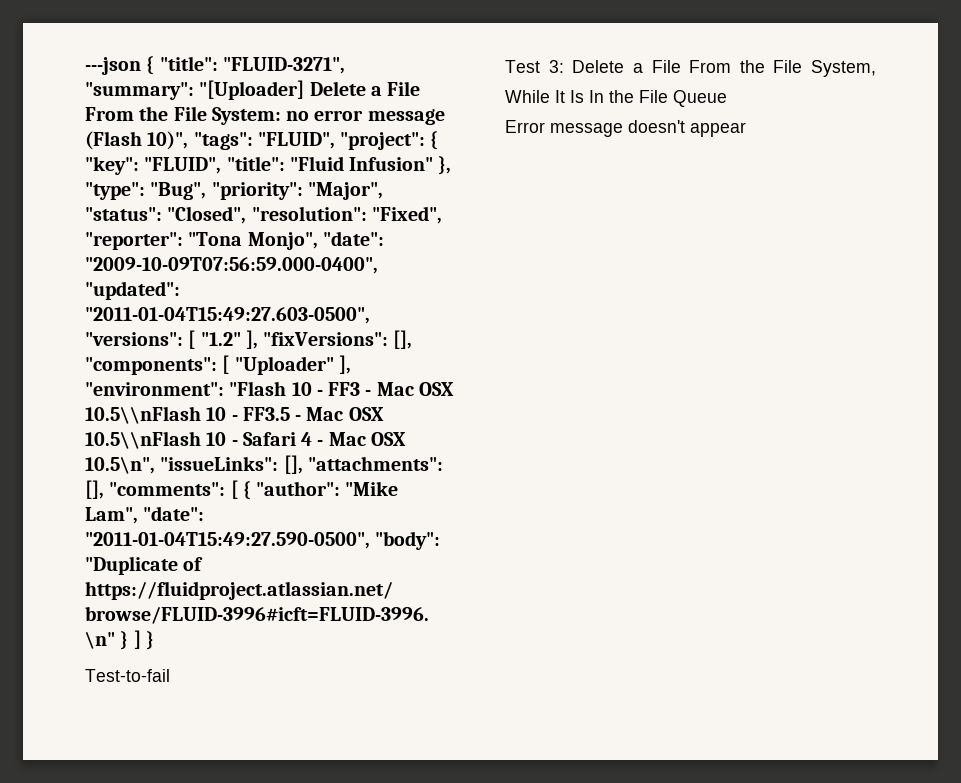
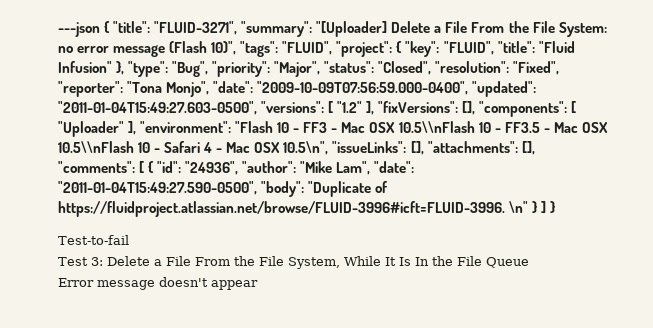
(251, 490) none -> [157,161,239,175] "id": "24936",

